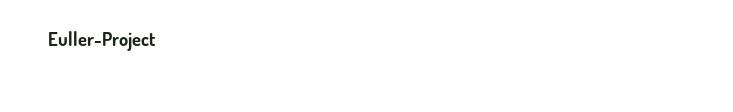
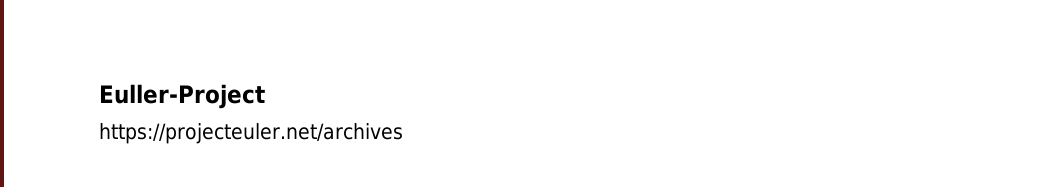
(156, 41) none -> [99,123,403,144] // https://projecteuler.net/archives

